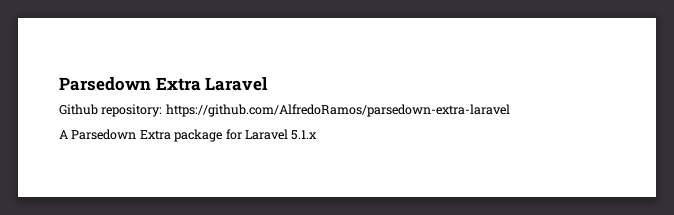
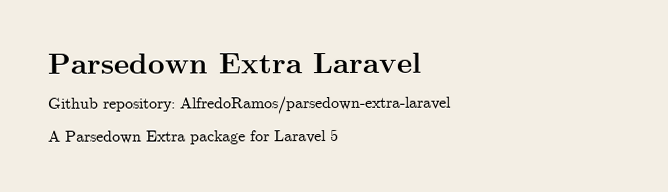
[165,104,510,117] https://github.com/AlfredoRamos/parsedown-extra-laravel -> [180,95,452,115] AlfredoRamos/parsedown-extra-laravel
[291,130,318,140] 5.1.x -> [330,128,339,142] 5

